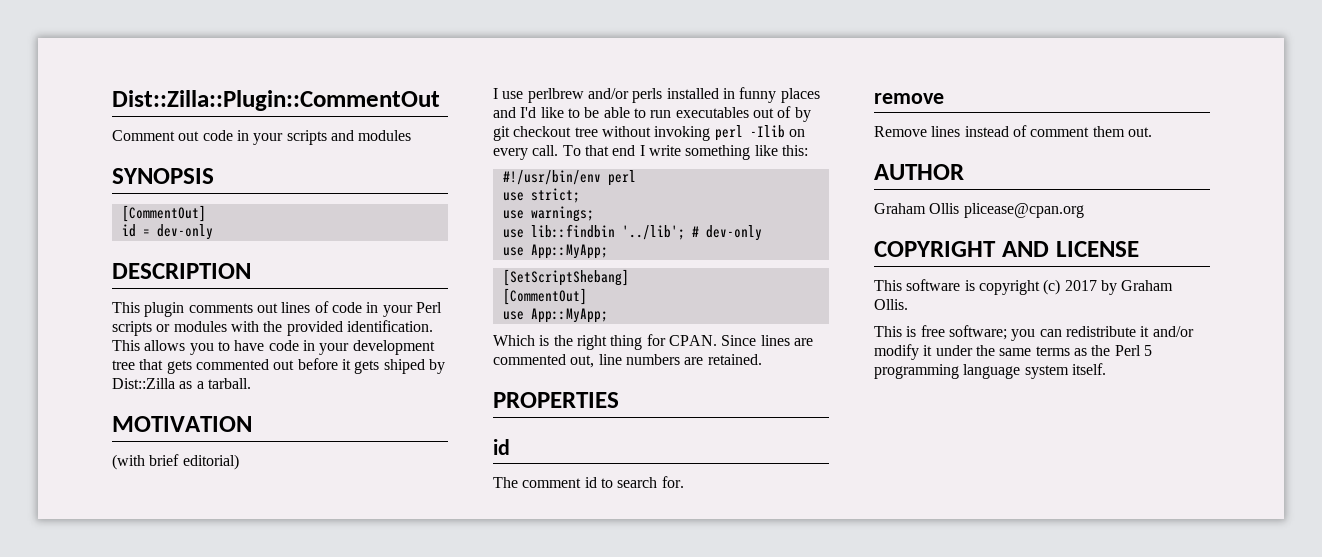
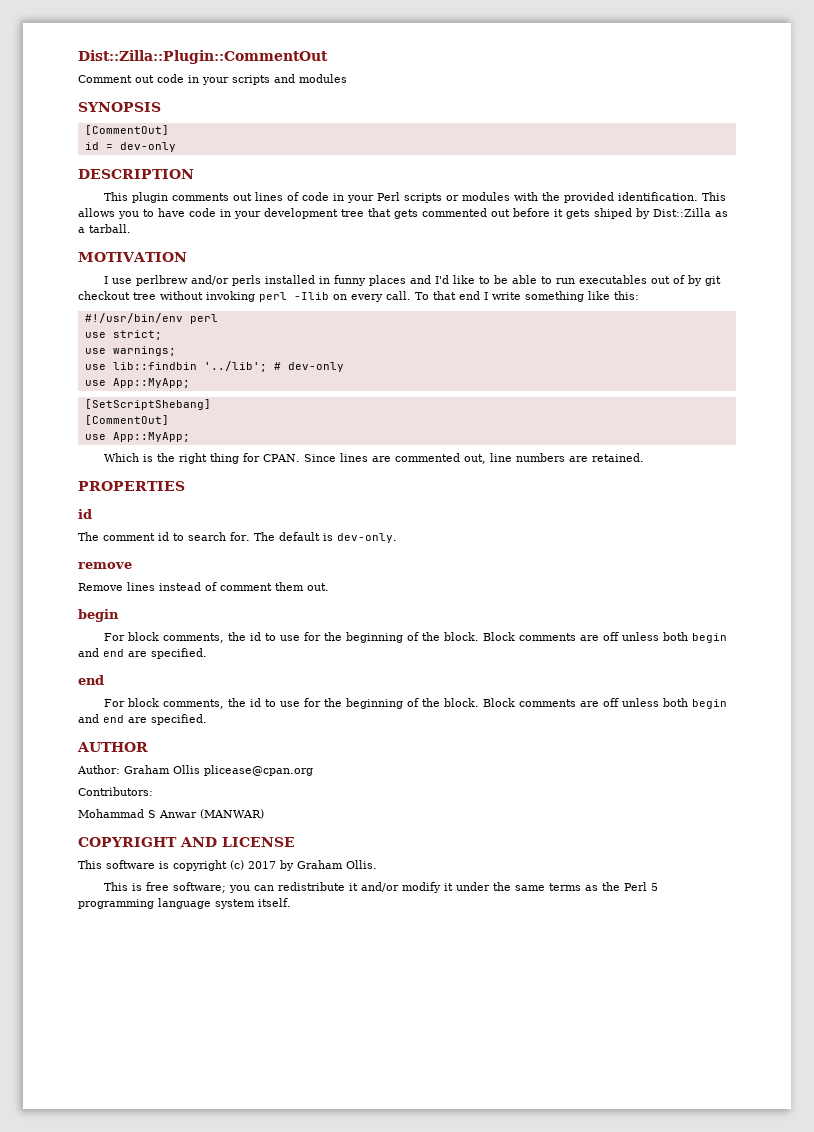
[112,454,239,470] // (with brief editorial) -> (187, 257) none
(684, 482) none -> [253,532,397,543] The default is dev-only.
(1152, 132) none -> [78,609,119,622] [104,632,728,643] [78,648,207,659] [78,675,104,685] [104,698,728,709] [78,714,207,725] // begin // For block comments, the id to use for the beginning of the block. Block comments are off unless both begin and end are specified. // end // For block comments, the id to use for the beginning of the block. Block comments are off unless both begin and end are specified.
(964, 172) none -> [77,765,120,774] Author:
(1084, 210) none -> [78,787,153,796] [78,809,264,819] // Contributors: // Mohammad S Anwar (MANWAR)

